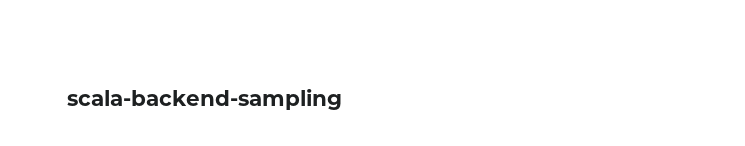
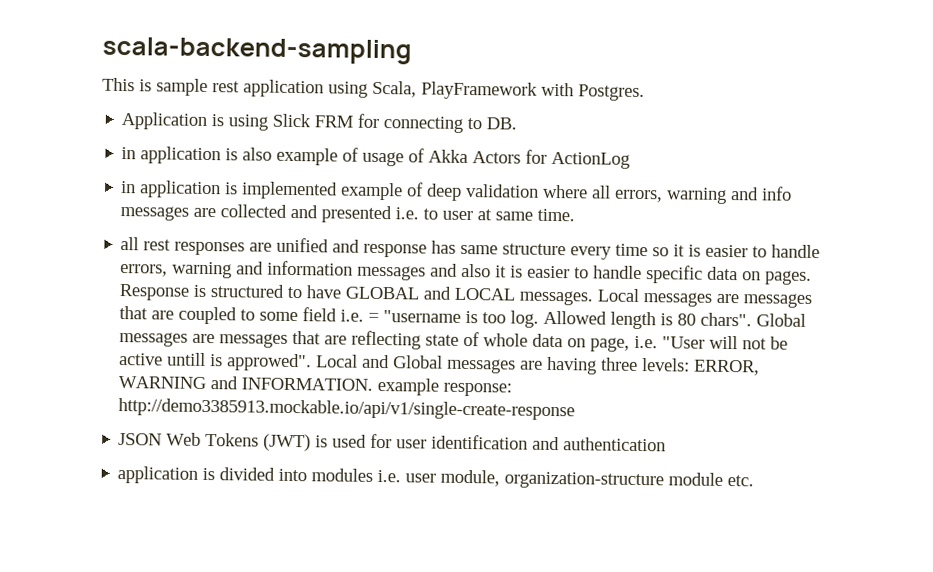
(342, 99) none -> [102,77,645,102] [121,112,518,133] [121,146,631,169] [121,180,793,204] [120,204,576,224] [120,237,821,260] [120,260,813,285] [119,284,813,308] [119,306,807,330] [119,330,789,352] [119,352,761,376] [118,376,513,397] [118,398,576,421] [118,432,667,452] [117,465,755,490] // This is sample rest application using Scala, PlayFramework with Postgres. // Application is using Slick FRM for connecting to DB. // in application is also example of usage of Akka Actors for ActionLog // in application is implemented example of deep validation where all errors, warning and info messages are collected and presented i.e. to user at same time. // all rest responses are unified and response has same structure every time so it is easier to handle errors, warning and information messages and also it is easier to handle specific data on pages. Response is structured to have GLOBAL and LOCAL messages. Local messages are messages that are coupled to some field i.e. = "username is too log. Allowed length is 80 chars". Global messages are messages that are reflecting state of whole data on page, i.e. "User will not be active untill is approwed". Local and Global messages are having three levels: ERROR, WARNING and INFORMATION. example response: http://demo3385913.mockable.io/api/v1/single-create-response // JSON Web Tokens (JWT) is used for user identification and authentication // application is divided into modules i.e. user module, organization-structure module etc.

